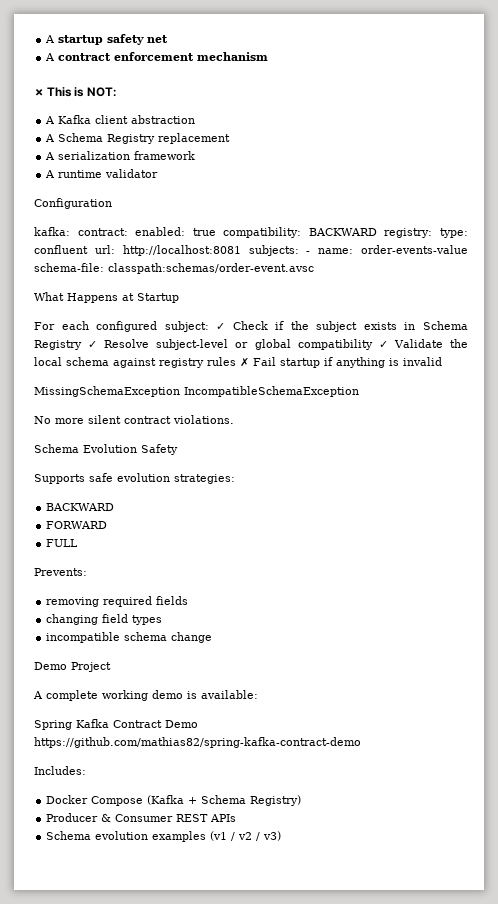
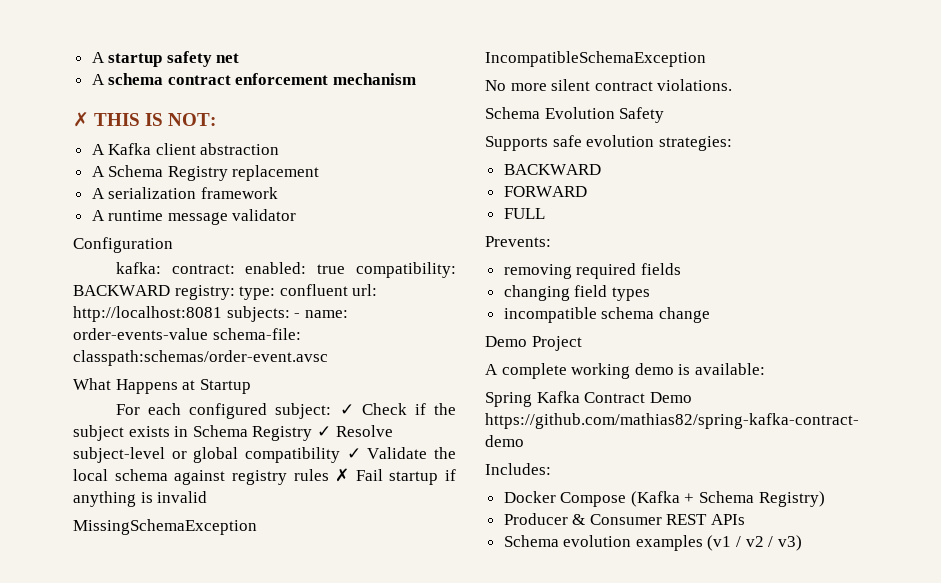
(56, 57) none -> [108,73,164,85] schema
[47,87,85,97] This is -> [94,113,164,126] THIS IS
(103, 174) none -> [167,212,228,225] message

